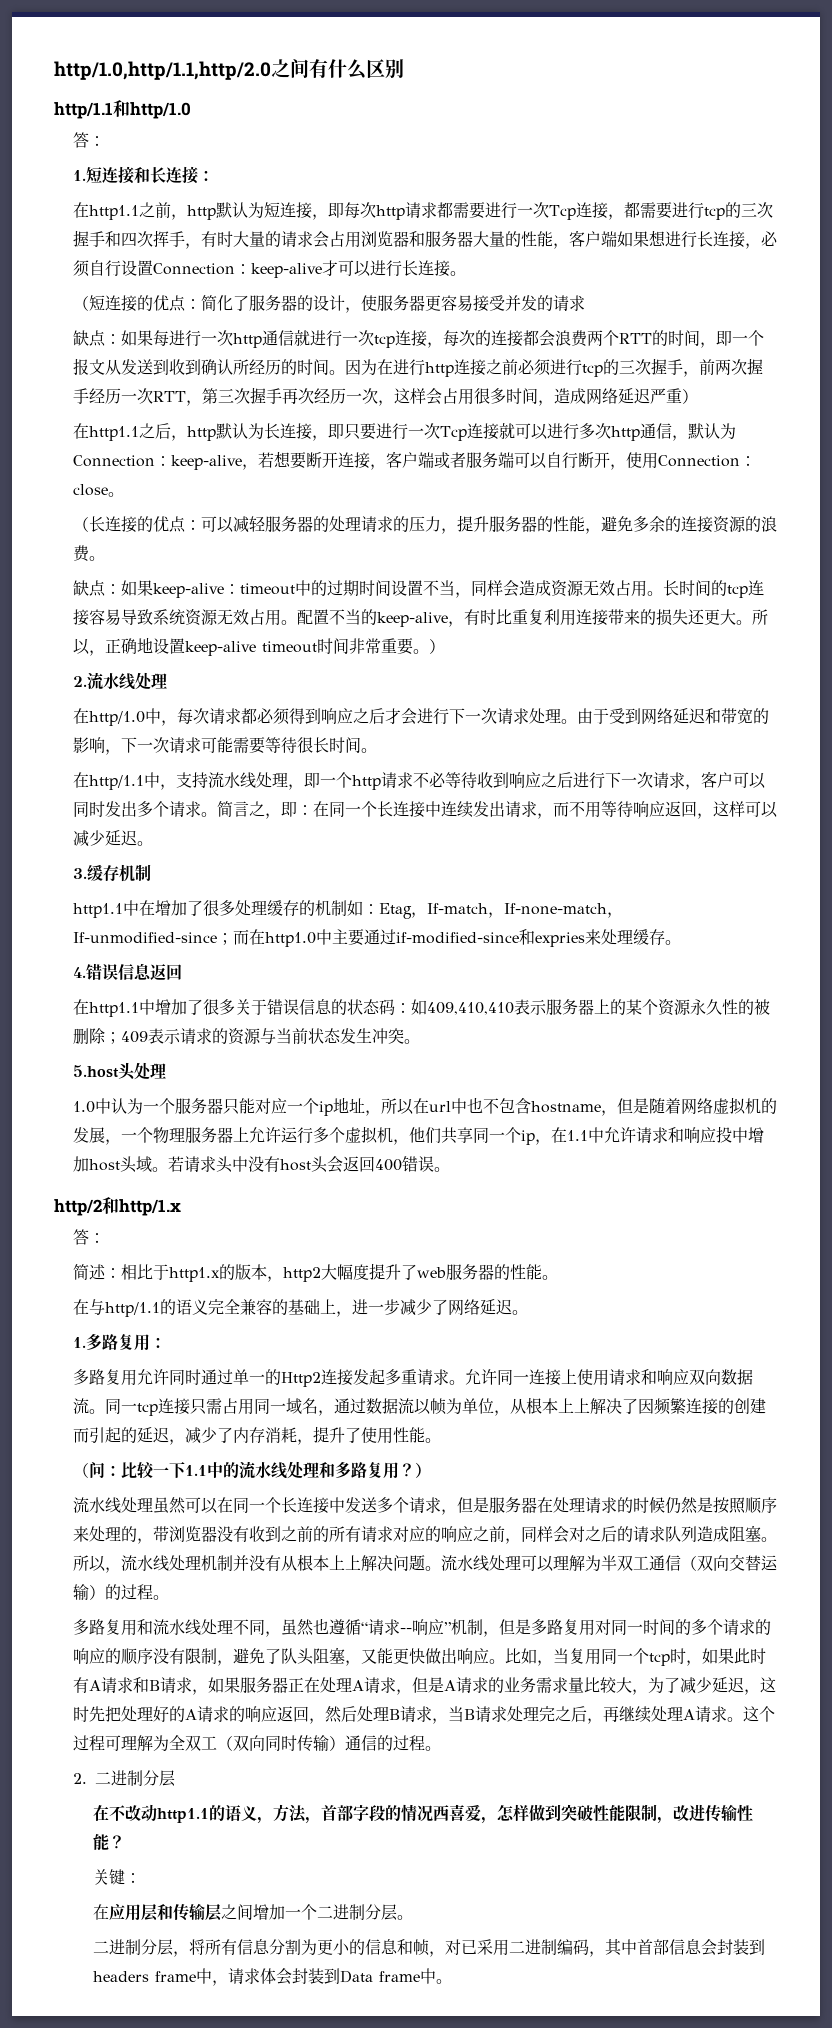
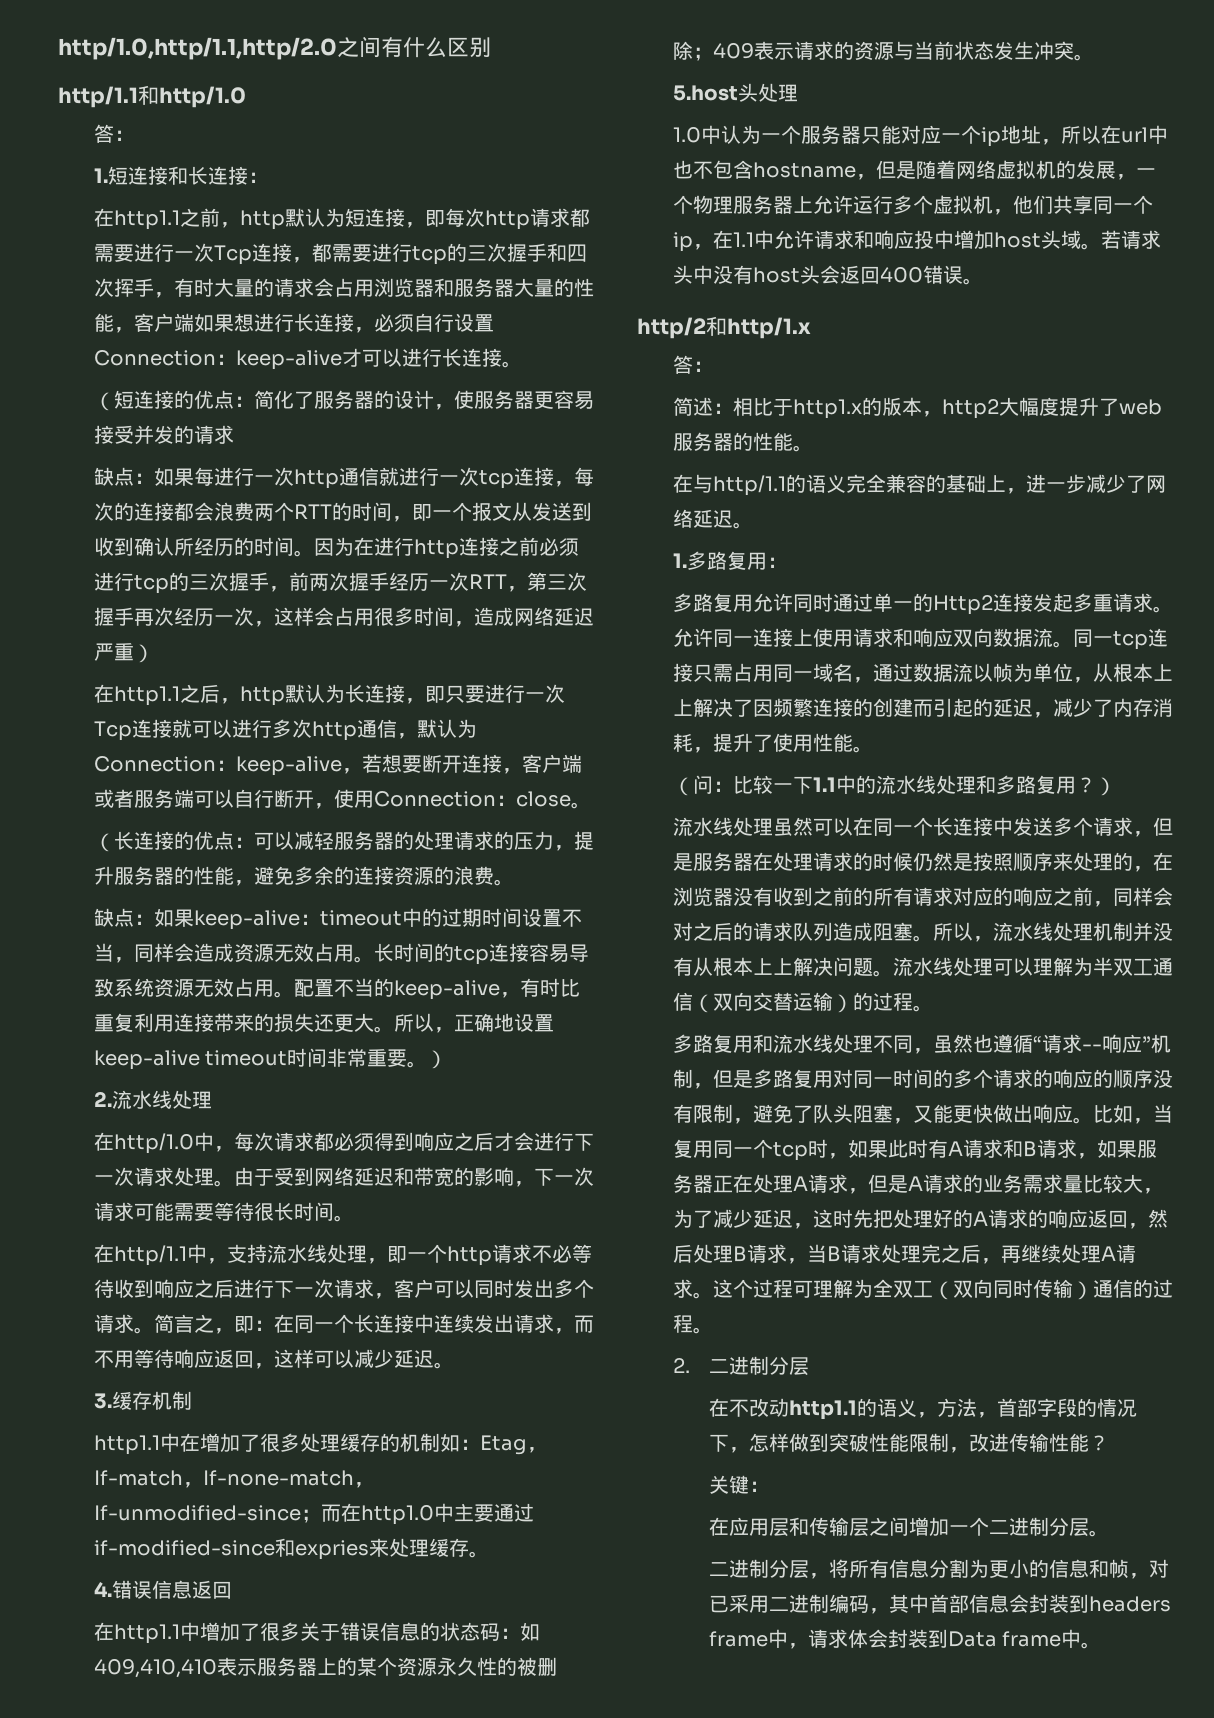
[153,1526,170,1542] 带 -> [1152,852,1173,871] 在
[432,1804,481,1822] 西喜爱 -> [708,1434,729,1452] 下

